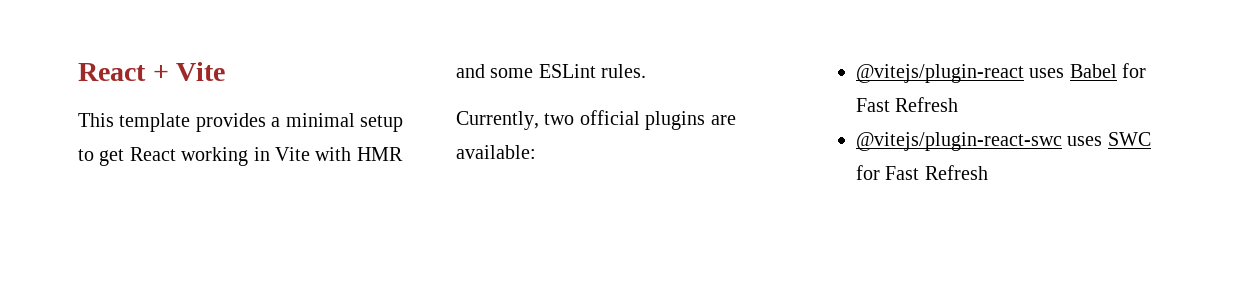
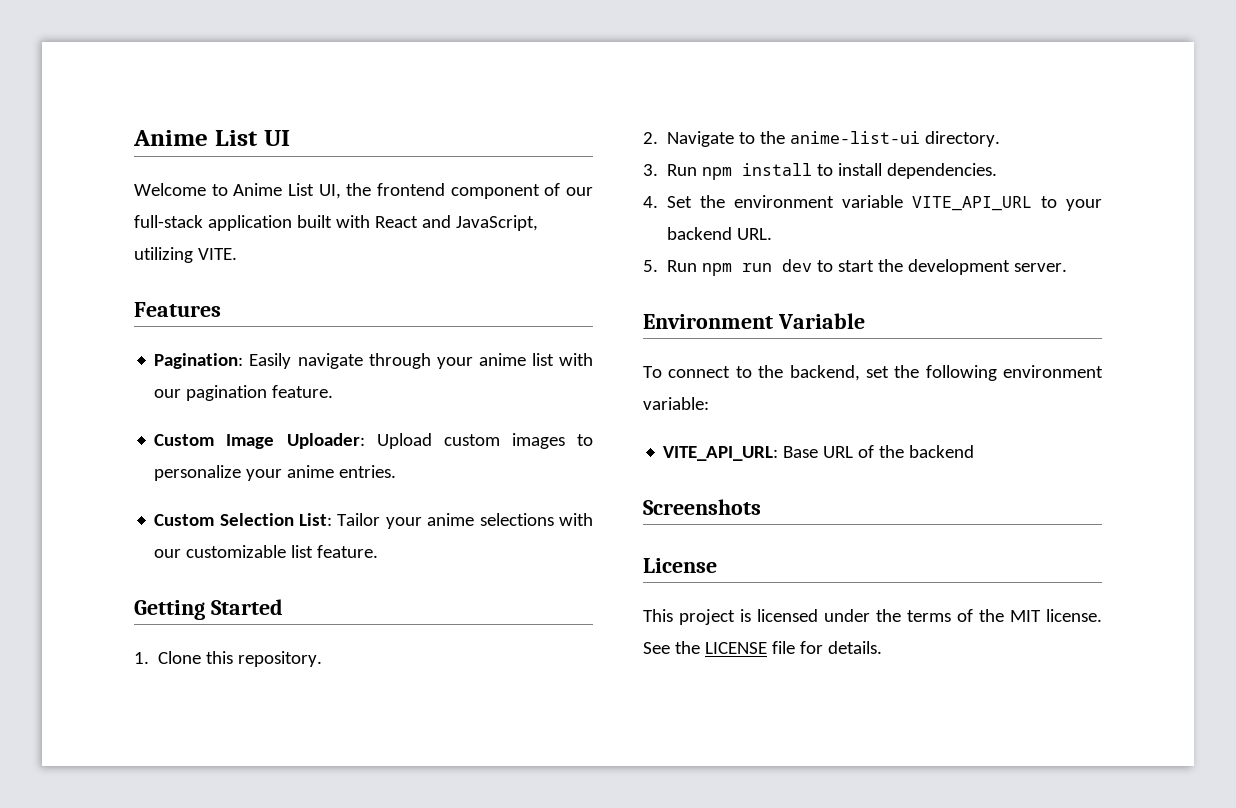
[78,62,226,81] [78,113,403,132] [78,147,403,166] [456,64,647,78] [456,110,736,130] [456,145,536,159] [856,63,1147,83] [856,97,959,112] [856,132,1151,151] [856,165,988,180] React + Vite // This template provides a minimal setup to get React working in Vite with HMR and some ESLint rules. // Currently, two official plugins are available: // @vitejs/plugin-react uses Babel for Fast Refresh // @vitejs/plugin-react-swc uses SWC for Fast Refresh -> [133,130,290,146] [134,183,593,199] [134,215,538,231] [134,247,237,263] [134,302,221,317] [154,353,593,369] [154,385,334,401] [154,433,593,449] [154,465,397,481] [154,513,593,529] [154,545,379,558] [134,599,283,620] [134,651,323,667] [643,131,1001,147] [643,163,998,180] [643,195,1102,211] [667,227,773,240] [643,259,1068,276] [643,313,865,329] [643,365,1103,381] [643,397,709,410] [663,445,975,461] [643,499,761,515] [643,558,717,573] [643,609,1102,625] [643,641,882,654] Anime List UI // Welcome to Anime List UI, the frontend component of our full-stack application built with React and JavaScript, utilizing VITE. // Features // Pagination: Easily navigate through your anime list with our pagination feature. // Custom Image Uploader: Upload custom images to personalize your anime entries. // Custom Selection List: Tailor your anime selections with our customizable list feature. // Getting Started // 1. Clone this repository. // 2. Navigate to the anime-list-ui directory. // 3. Run npm install to install dependencies. // 4. Set the environment variable VITE_API_URL to your backend URL. // 5. Run npm run dev to start the development server. // Environment Variable // To connect to the backend, set the following environment variable: // VITE_API_URL: Base URL of the backend // Screenshots // License // This project is licensed under the terms of the MIT license. See the LICENSE file for details.

